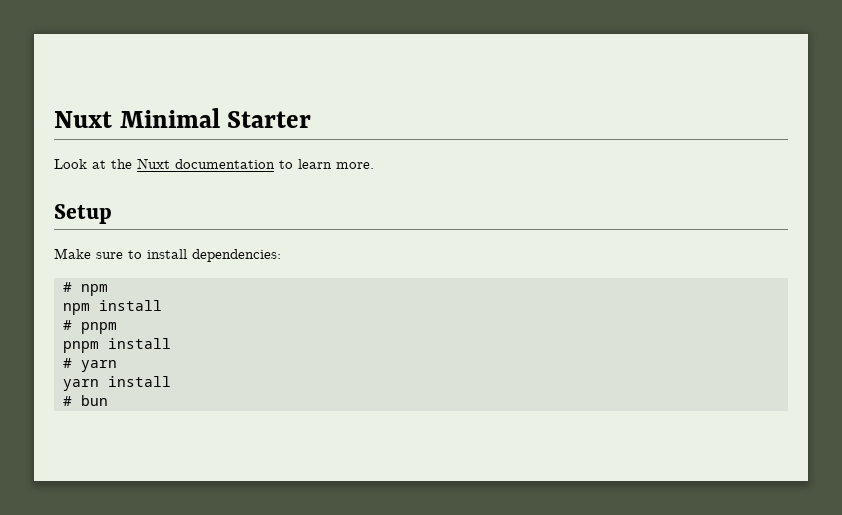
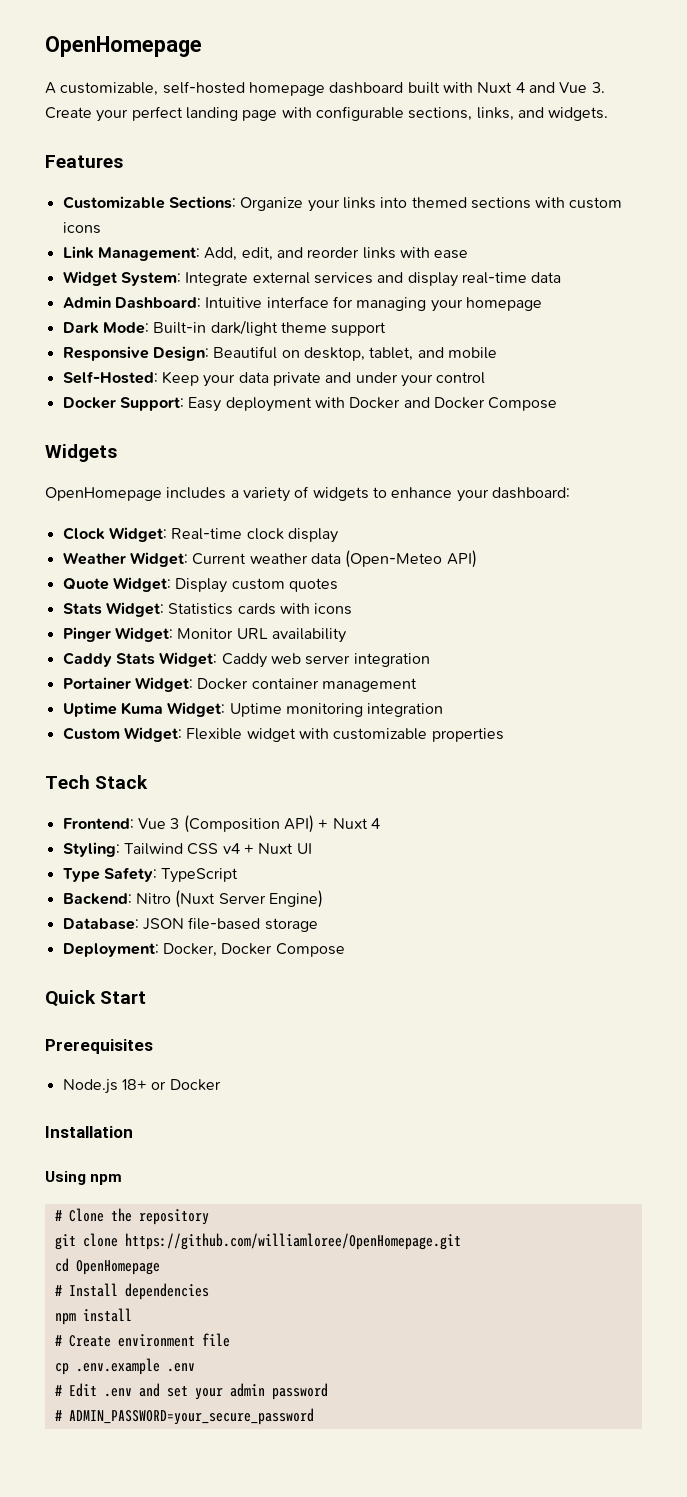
[54,108,312,128] [54,158,374,169] [54,204,112,224] [54,248,281,262] [63,282,108,296] [63,300,162,315] [63,320,117,334] [63,338,171,353] [63,358,117,372] [63,376,171,391] [63,395,108,406] Nuxt Minimal Starter // Look at the Nuxt documentation to learn more. // Setup // Make sure to install dependencies: // # npm // npm install // # pnpm // pnpm install // # yarn // yarn install // # bun -> [45,36,202,57] [45,81,605,96] [45,106,609,122] [45,155,123,168] [62,196,623,212] [62,222,101,234] [62,246,469,261] [62,271,562,287] [62,296,542,312] [62,320,387,336] [62,346,497,361] [62,371,486,387] [62,397,558,412] [45,444,117,462] [45,486,570,502] [62,527,338,543] [62,550,477,568] [62,577,338,593] [62,602,353,617] [62,627,346,643] [62,652,430,668] [62,677,417,692] [62,702,444,717] [62,727,504,742] [45,775,149,789] [62,815,380,833] [62,842,312,857] [62,867,239,883] [62,890,323,908] [62,917,318,932] [62,943,345,957] [45,990,147,1007] [45,1039,153,1054] [62,1079,221,1094] [45,1126,133,1138] [45,1171,123,1185] [54,1208,209,1225] [54,1233,461,1250] [54,1258,160,1275] [54,1283,209,1300] [54,1308,132,1325] [54,1333,230,1347] [54,1358,195,1375] [54,1383,328,1400] [54,1408,314,1425] OpenHomepage // A customizable, self-hosted homepage dashboard built with Nuxt 4 and Vue 3. Create your perfect landing page with configurable sections, links, and widgets. // Features // Customizable Sections: Organize your links into themed sections with custom icons // Link Management: Add, edit, and reorder links with ease // Widget System: Integrate external services and display real-time data // Admin Dashboard: Intuitive interface for managing your homepage // Dark Mode: Built-in dark/light theme support // Responsive Design: Beautiful on desktop, tablet, and mobile // Self-Hosted: Keep your data private and under your control // Docker Support: Easy deployment with Docker and Docker Compose // Widgets // OpenHomepage includes a variety of widgets to enhance your dashboard: // Clock Widget: Real-time clock display // Weather Widget: Current weather data (Open-Meteo API) // Quote Widget: Display custom quotes // Stats Widget: Statistics cards with icons // Pinger Widget: Monitor URL availability // Caddy Stats Widget: Caddy web server integration // Portainer Widget: Docker container management // Uptime Kuma Widget: Uptime monitoring integration // Custom Widget: Flexible widget with customizable properties // Tech Stack // Frontend: Vue 3 (Composition API) + Nuxt 4 // Styling: Tailwind CSS v4 + Nuxt UI // Type Safety: TypeScript // Backend: Nitro (Nuxt Server Engine) // Database: JSON file-based storage // Deployment: Docker, Docker Compose // Quick Start // Prerequisites // Node.js 18+ or Docker // Installation // Using npm // # Clone the repository // git clone https://github.com/williamloree/OpenHomepage.git // cd OpenHomepage // # Install dependencies // npm install // # Create environment file // cp .env.example .env // # Edit .env and set your admin password // # ADMIN_PASSWORD=your_secure_password

